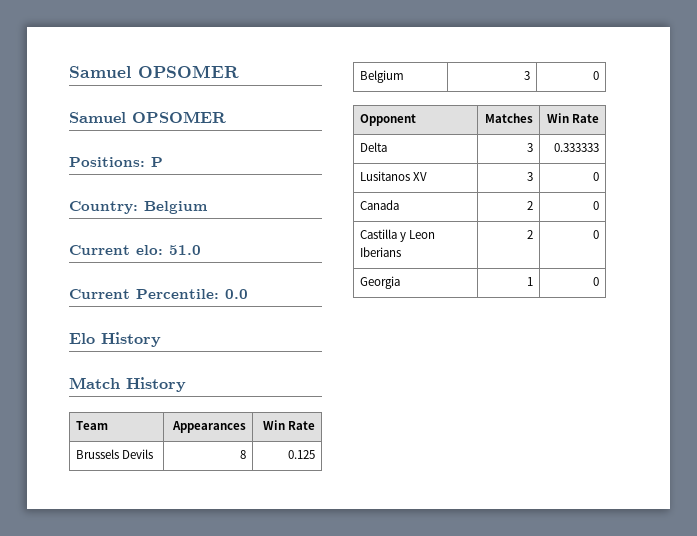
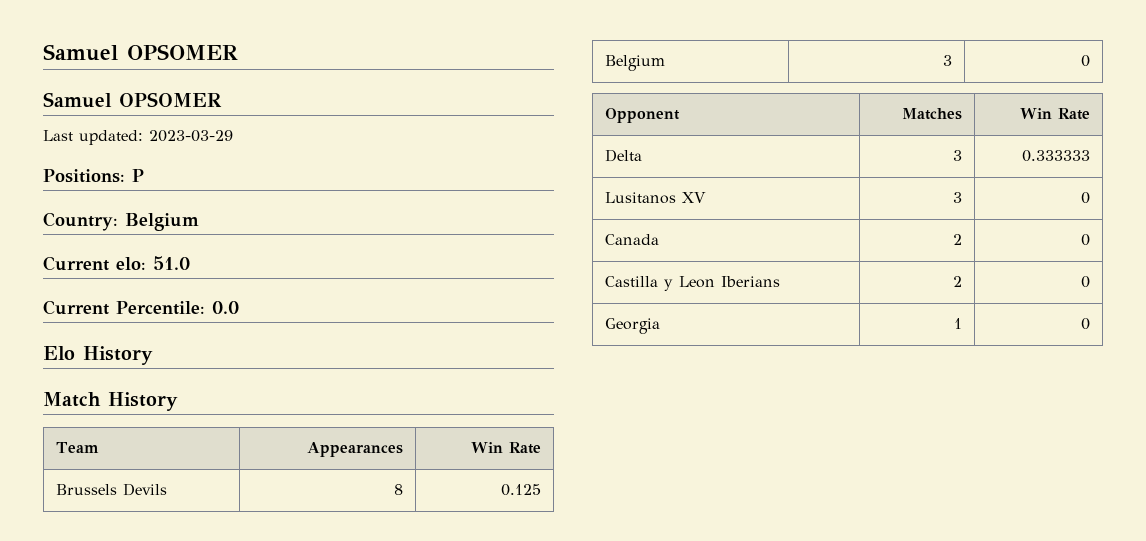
(226, 117) none -> [43,130,233,145] // Last updated: 2023-03-29

